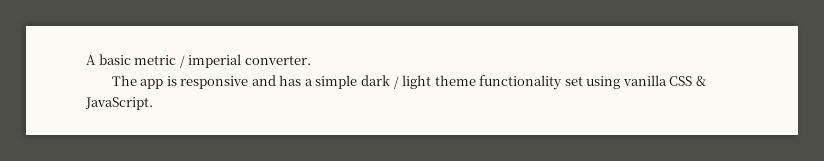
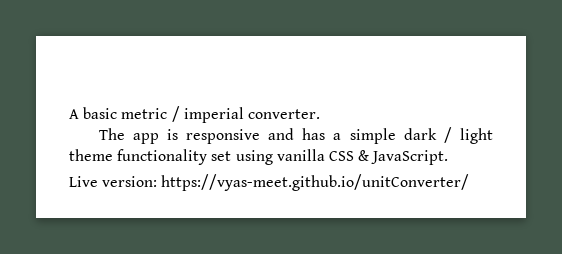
(153, 103) none -> [69,174,470,191] // Live version: https://vyas-meet.github.io/unitConverter/

